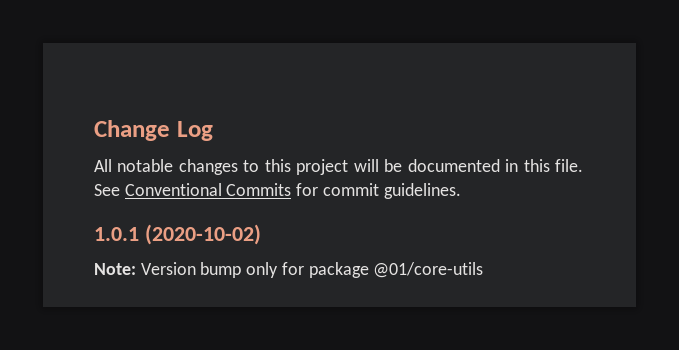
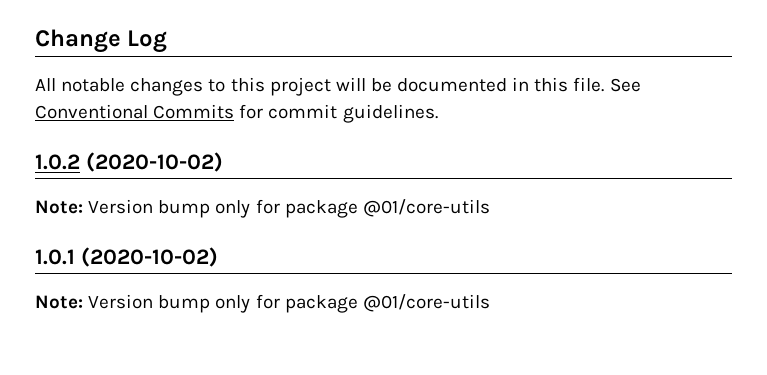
(461, 191) none -> [35,152,223,172] [35,199,490,218] // 1.0.2 (2020-10-02) // Note: Version bump only for package @01/core-utils

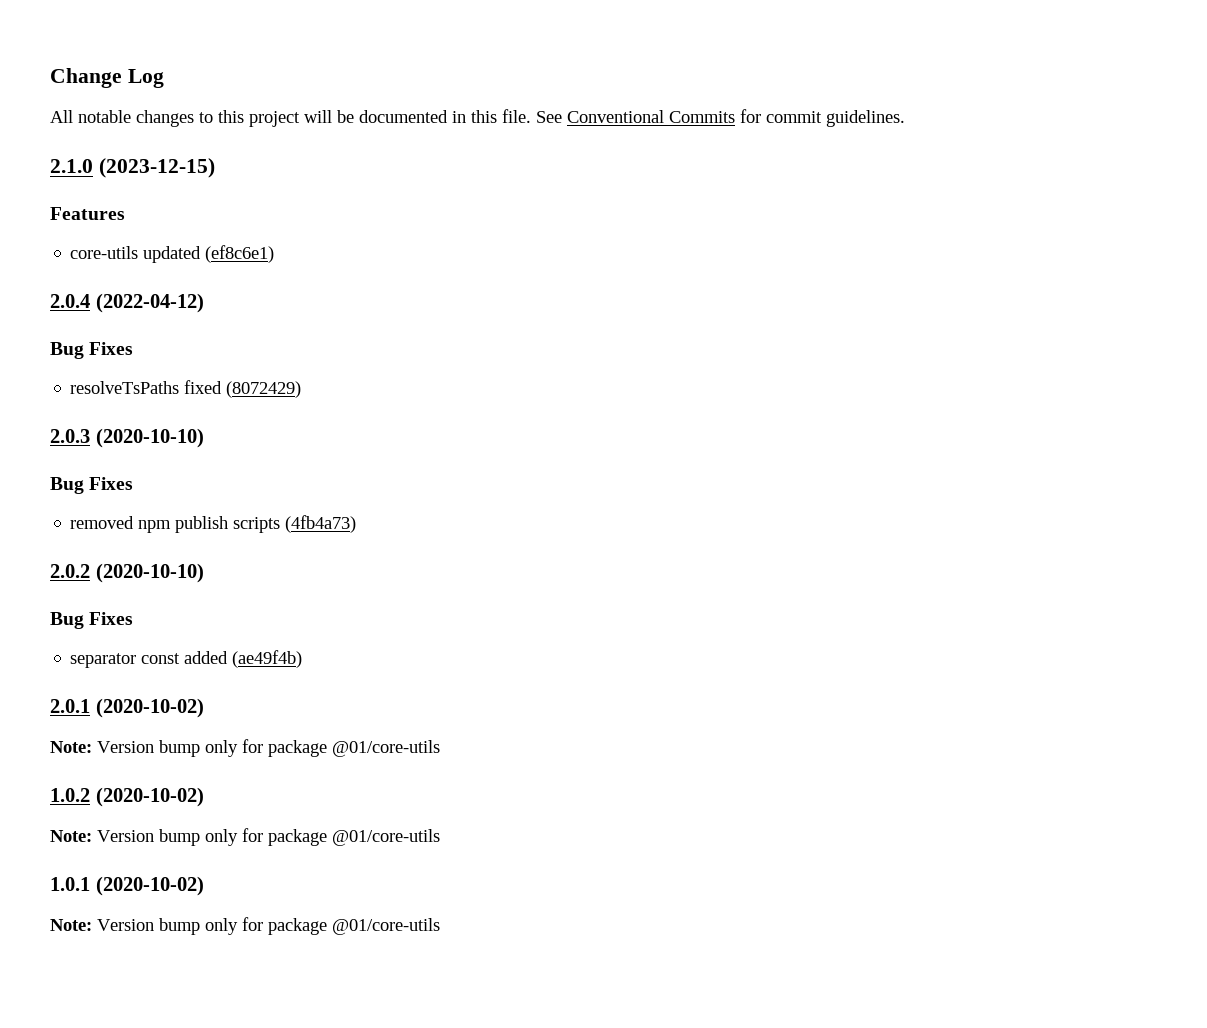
(438, 113) none -> [50,158,215,178] [50,207,125,220] [70,245,275,263] [50,293,204,313] [50,342,134,359] [70,380,302,398] [50,428,204,448] [50,477,134,494] [70,515,357,533] [50,563,204,583] [50,612,134,629] [70,650,303,668] [50,698,204,718] [50,739,440,757] // 2.1.0 (2023-12-15) // Features // core-utils updated (ef8c6e1) // 2.0.4 (2022-04-12) // Bug Fixes // resolveTsPaths fixed (8072429) // 2.0.3 (2020-10-10) // Bug Fixes // removed npm publish scripts (4fb4a73) // 2.0.2 (2020-10-10) // Bug Fixes // separator const added (ae49f4b) // 2.0.1 (2020-10-02) // Note: Version bump only for package @01/core-utils

